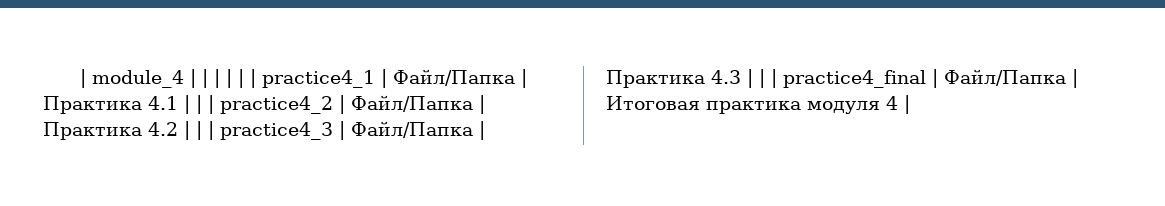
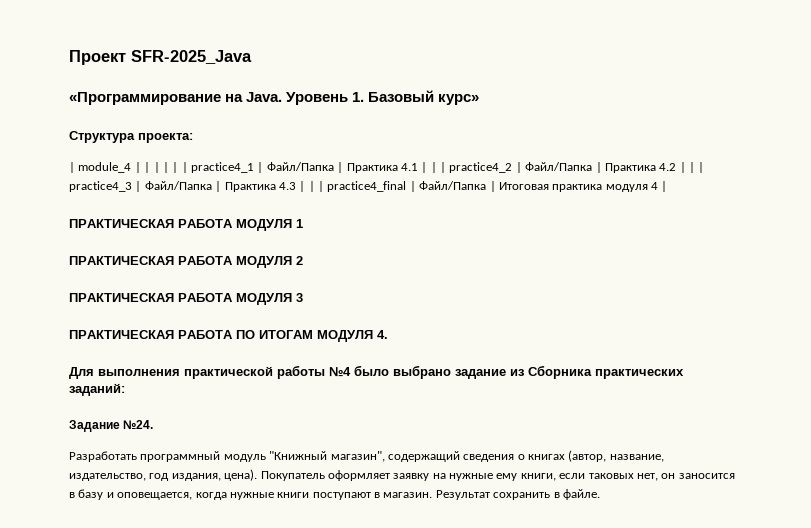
(80, 78) none -> [69,50,252,65] [69,90,480,105] [69,131,193,143] Проект SFR-2025_Java // «Программирование на Java. Уровень 1. Базовый курс» // Структура проекта: //
(910, 104) none -> [69,219,303,231] [69,256,303,268] [69,293,303,305] [69,330,388,342] [69,365,684,379] [69,383,125,396] [69,420,154,432] [69,450,664,462] [69,469,735,481] [69,489,600,500] // ПРАКТИЧЕСКАЯ РАБОТА МОДУЛЯ 1 // ПРАКТИЧЕСКАЯ РАБОТА МОДУЛЯ 2 // ПРАКТИЧЕСКАЯ РАБОТА МОДУЛЯ 3 // ПРАКТИЧЕСКАЯ РАБОТА ПО ИТОГАМ МОДУЛЯ 4. // Для выполнения практической работы №4 было выбрано задание из Сборника практических заданий: // Задание №24. // Разработать программный модуль "Книжный магазин", содержащий сведения о книгах (автор, название, издательство, год издания, цена). Покупатель оформляет заявку на нужные ему книги, если таковых нет, он заносится в базу и оповещается, когда нужные книги поступают в магазин. Результат сохранить в файле.

